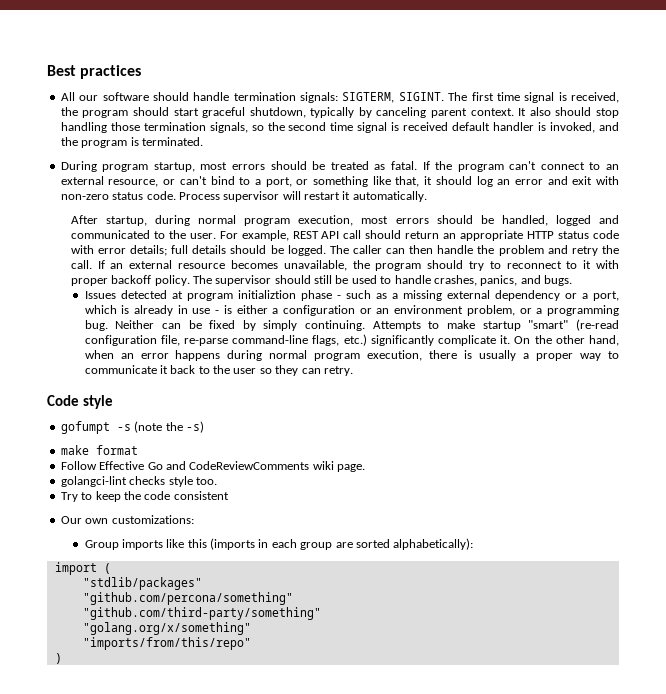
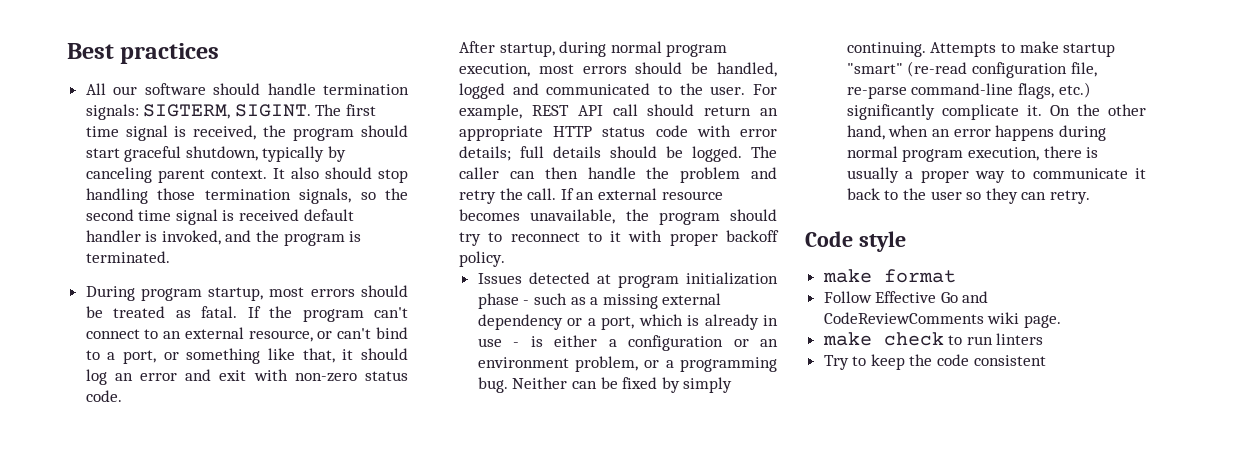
[178,191,427,202] Process supervisor will restart it automatically. -> (122, 396) none
[192,275,573,286] The supervisor should still be used to handle crashes, panics, and bugs. -> (506, 259) none
[237,290,296,299] initializtion -> [686,272,778,285] initialization
[60,421,204,434] // gofumpt -s (note the -s) -> (906, 241) none
[60,476,217,487] golangci-lint checks style too. -> [822,332,1044,346] make check to run linters
[60,515,194,524] [84,538,474,550] [54,562,111,575] [82,577,202,590] [82,592,293,605] [82,607,321,620] [82,622,251,635] [82,637,251,650] [54,653,62,664] // Our own customizations: // Group imports like this (imports in each group are sorted alphabetically): // import ( // "stdlib/packages" // "github.com/percona/something" // "github.com/third-party/something" // "golang.org/x/something" // "imports/from/this/repo" // ) -> (1046, 360) none

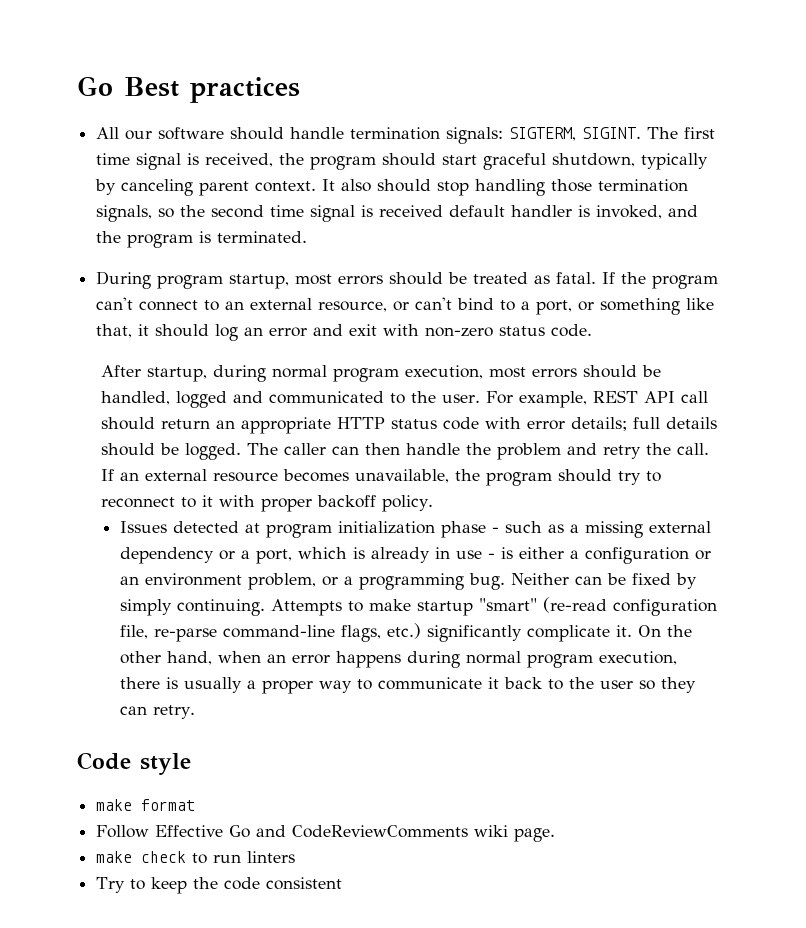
(67, 51) none -> [77,76,113,96] Go

